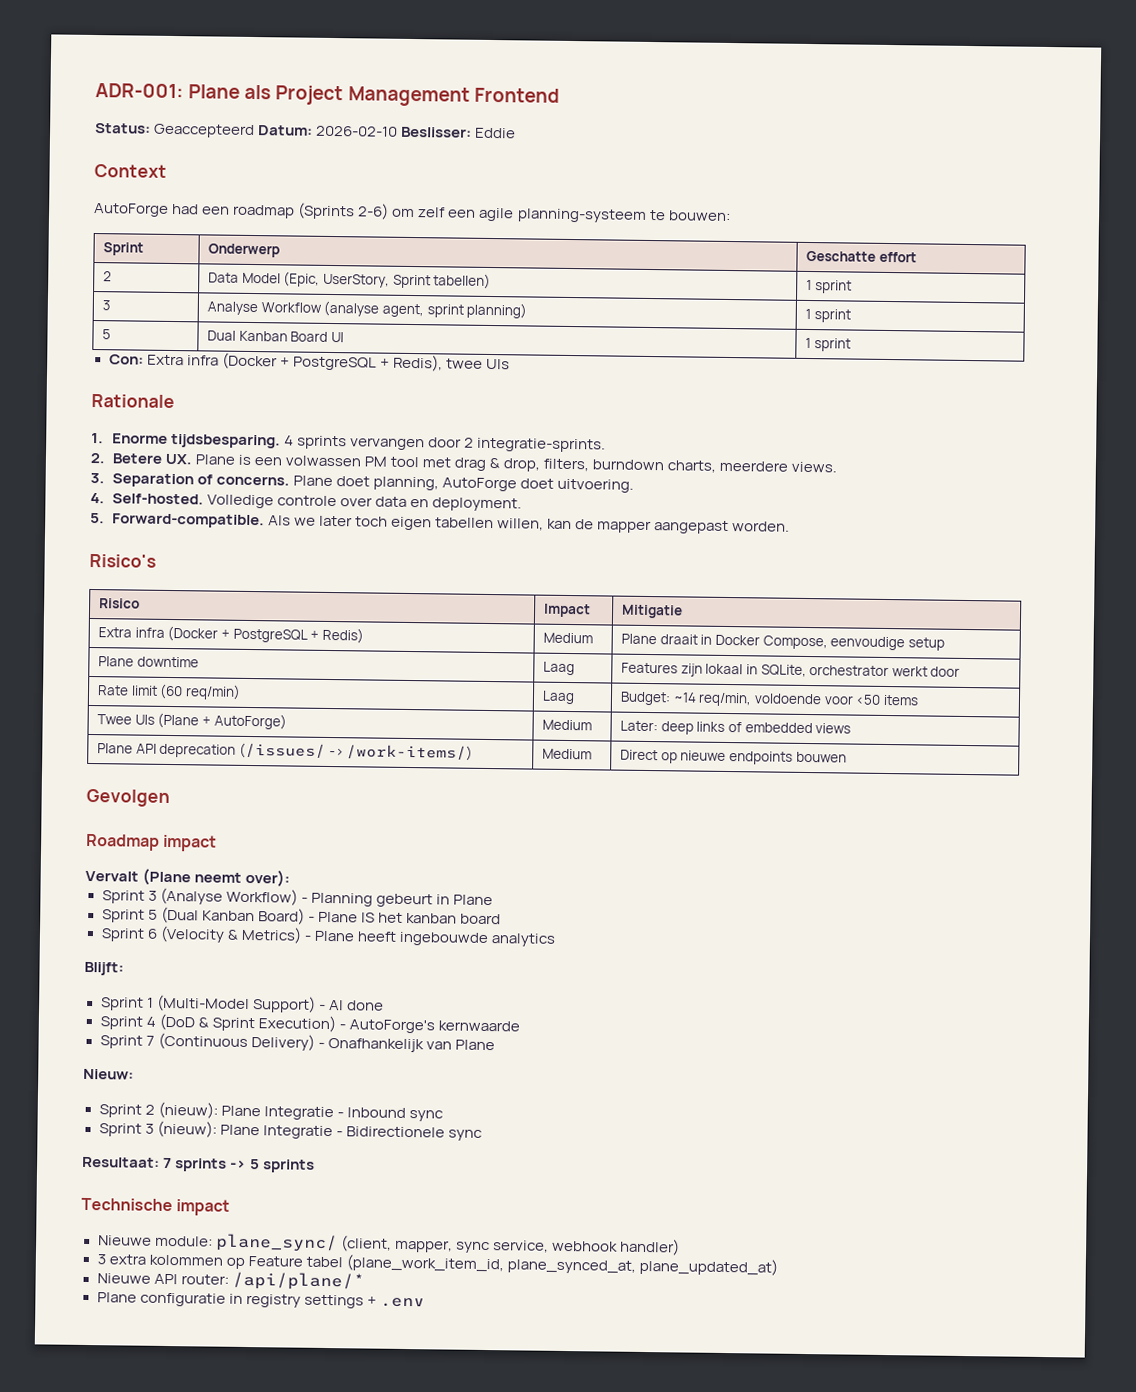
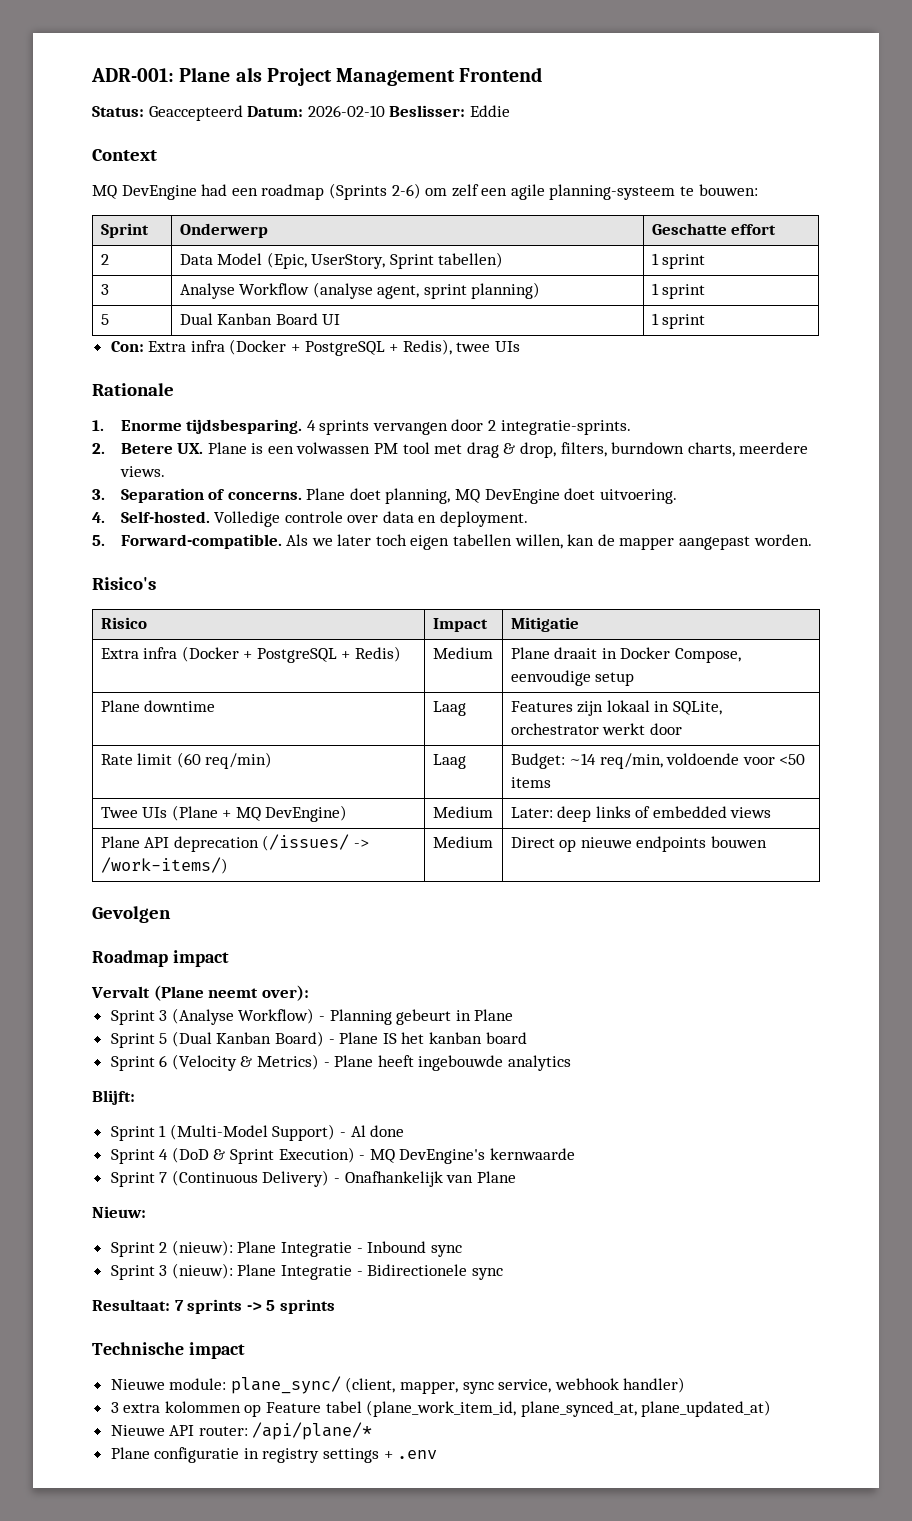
[93,203,169,217] AutoForge -> [92,185,197,200] MQ DevEngine
[441,477,517,492] AutoForge -> [455,489,560,504] MQ DevEngine
[213,713,287,730] AutoForge) -> [235,805,348,822] MQ DevEngine)
[348,1019,435,1034] AutoForge's -> [369,1149,486,1164] MQ DevEngine's

